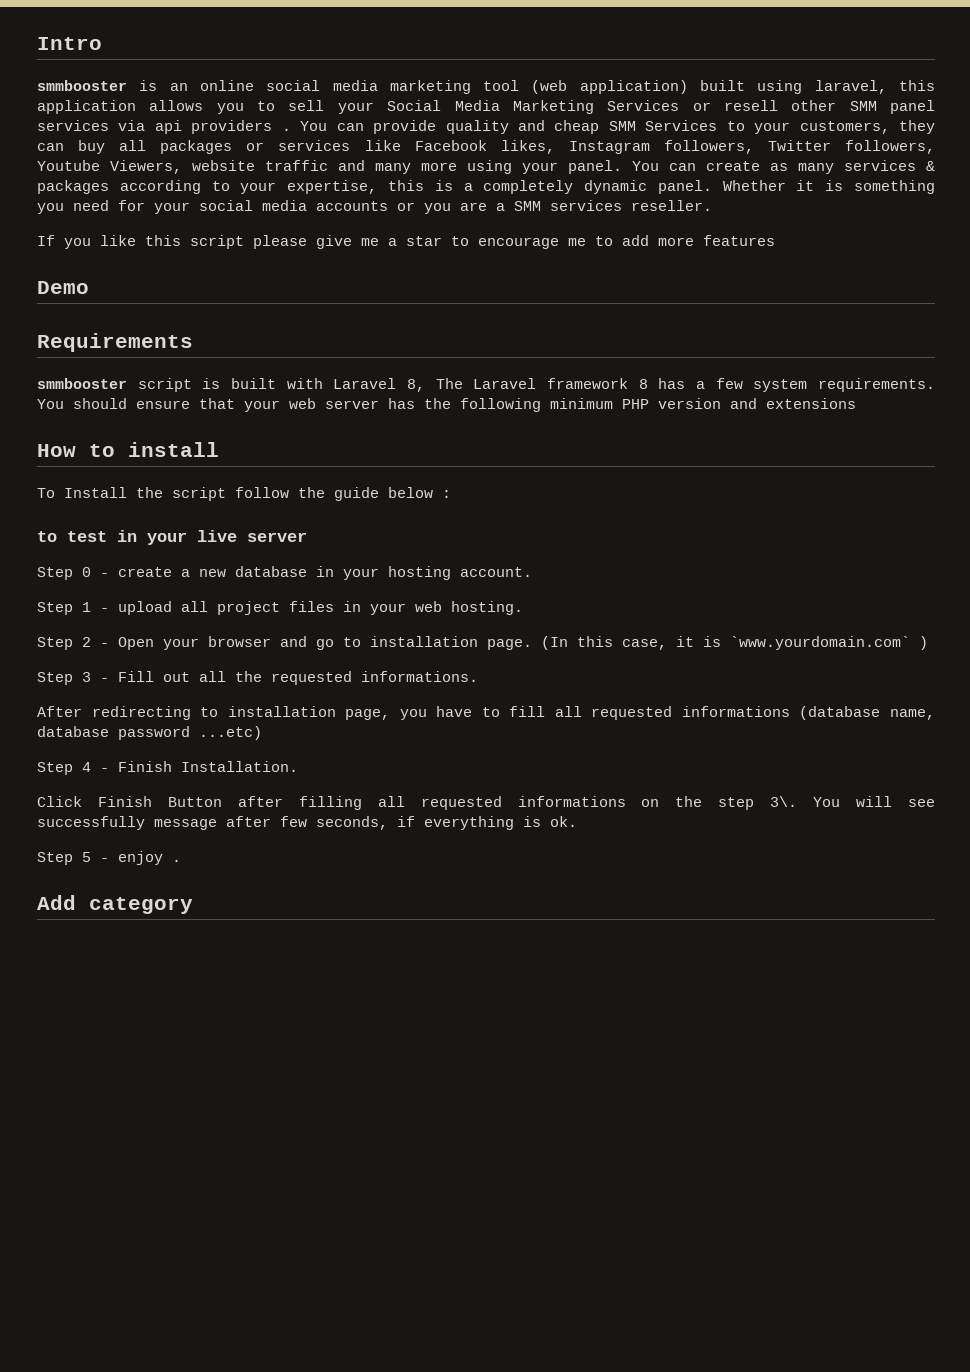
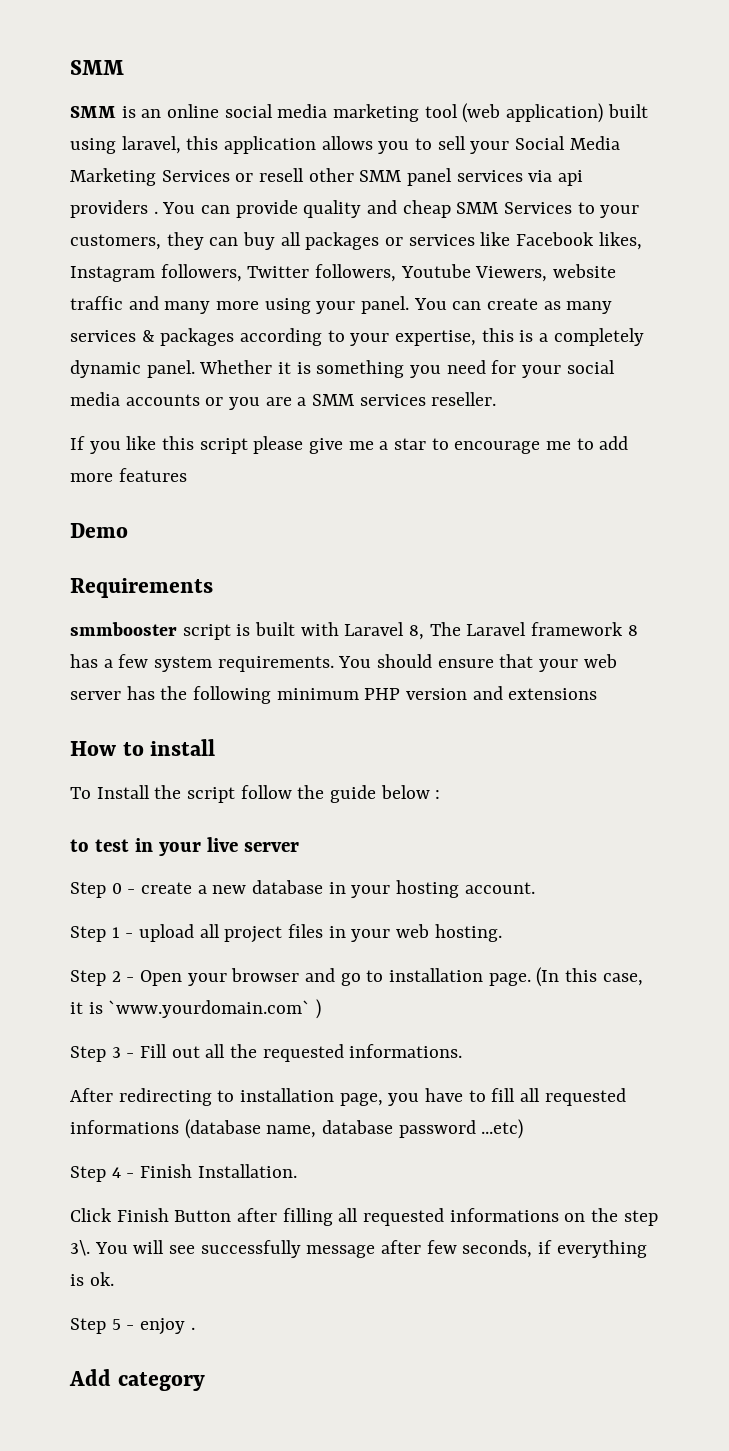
[37,37,102,50] [37,80,127,91] Intro // smmbooster -> [70,60,124,75] [70,106,116,118] SMM // SMM

